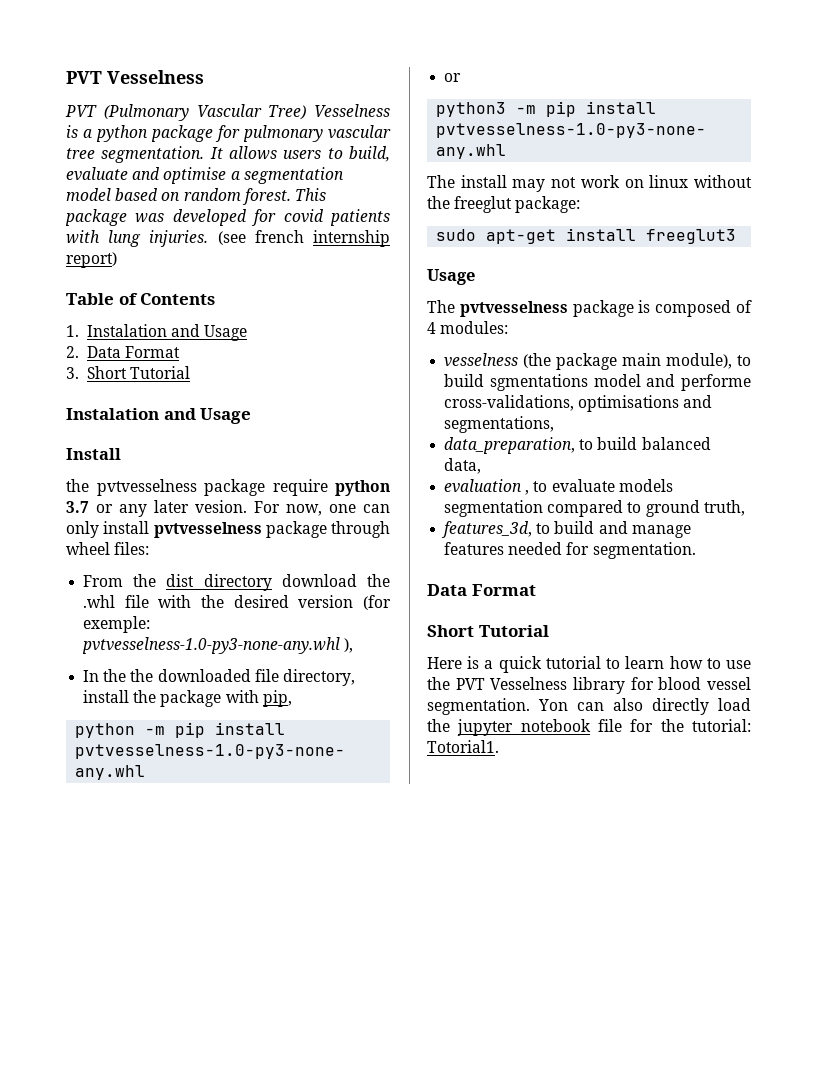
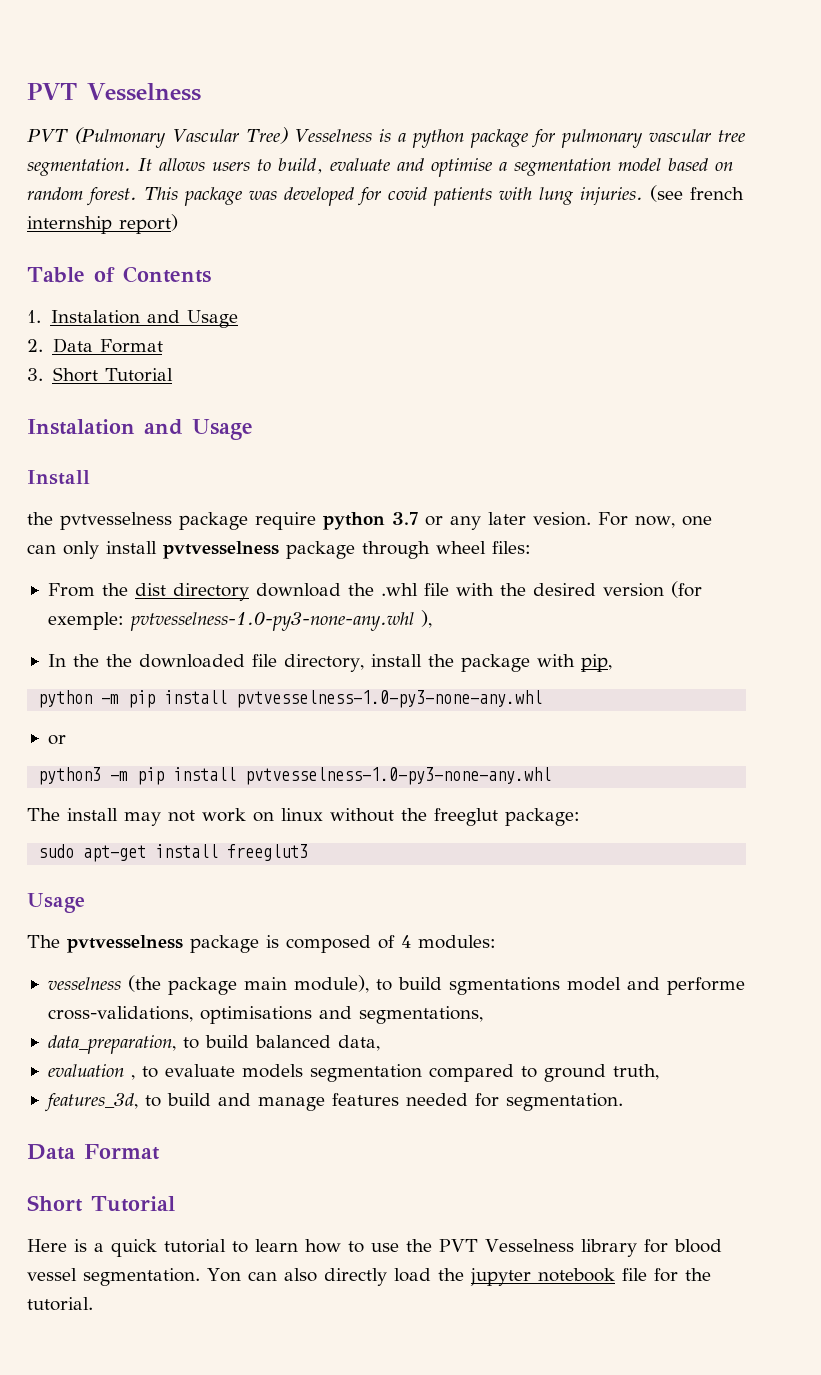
[692,719,751,732] [427,740,499,753] tutorial: Totorial1. -> [27,1297,93,1311] tutorial.

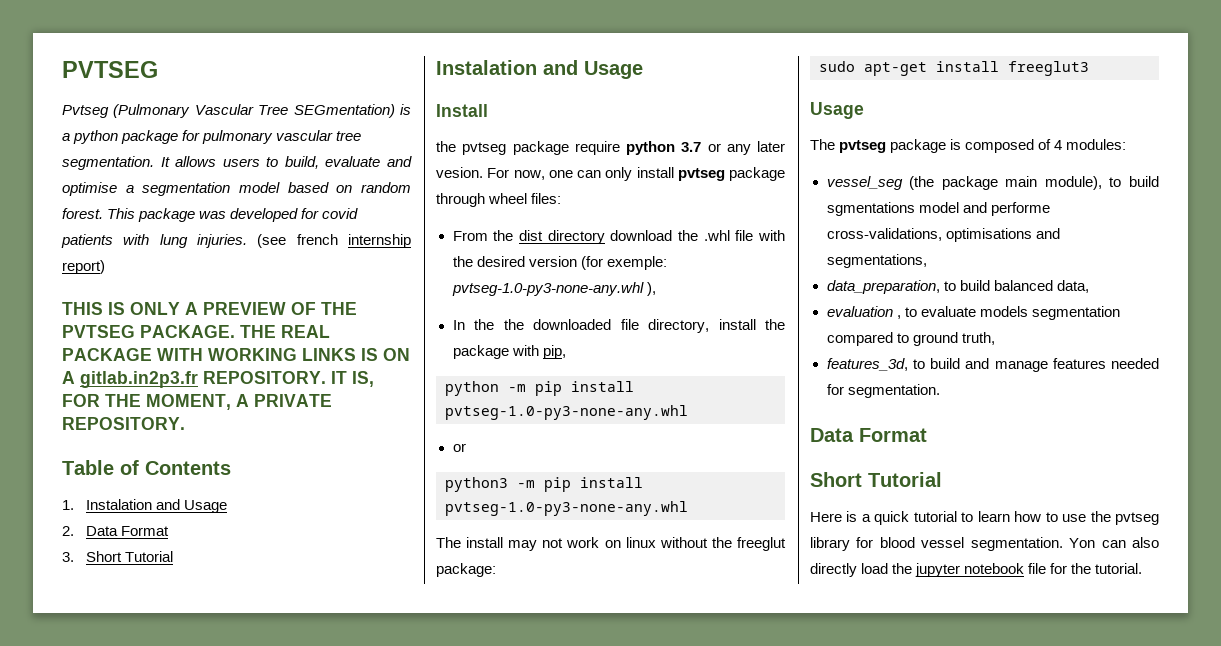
[27,83,201,101] [27,127,372,148] PVT Vesselness // PVT (Pulmonary Vascular Tree) Vesselness -> [62,61,158,78] [62,104,395,118] PVTSEG // Pvtseg (Pulmonary Vascular Tree SEGmentation)
(178, 224) none -> [62,302,357,315] [62,325,330,338] [62,348,410,361] [62,371,374,388] [62,394,332,410] [62,417,185,430] // THIS IS ONLY A PREVIEW OF THE PVTSEG PACKAGE. THE REAL PACKAGE WITH WORKING LINKS IS ON A gitlab.in2p3.fr REPOSITORY. IT IS, FOR THE MOMENT, A PRIVATE REPOSITORY.
[60,512,172,530] pvtvesselness -> [462,142,507,155] pvtseg
[163,541,279,559] pvtvesselness -> [677,168,725,181] pvtseg
[129,612,414,631] pvtvesselness-1.0-py3-none-any.whl -> [451,282,644,296] pvtseg-1.0-py3-none-any.whl
[236,690,543,708] pvtvesselness-1.0-py3-none-any.whl -> [445,405,688,420] pvtseg-1.0-py3-none-any.whl
[245,767,552,785] pvtvesselness-1.0-py3-none-any.whl -> [445,501,688,516] pvtseg-1.0-py3-none-any.whl
[67,935,183,953] pvtvesselness -> [839,140,887,153] pvtseg
[47,977,121,990] vesselness -> [826,176,903,190] vessel_seg
[439,1239,574,1252] PVT Vesselness -> [1115,512,1159,525] pvtseg

